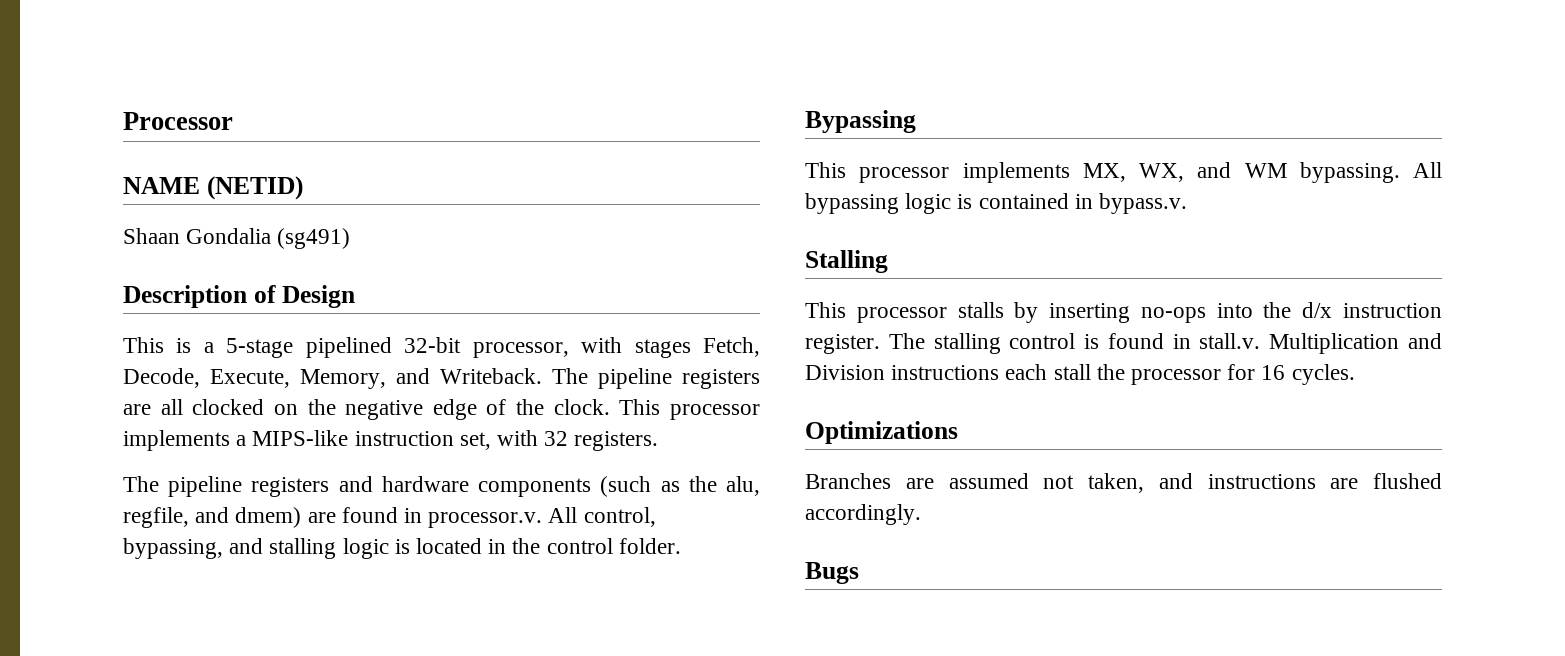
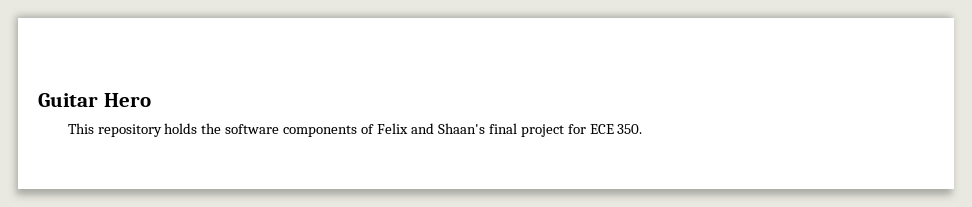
[123,112,233,130] [123,176,303,200] [123,228,351,249] [123,285,355,308] [123,337,761,358] [123,368,760,389] [123,399,760,420] [123,430,659,451] [123,476,760,497] [123,507,656,528] [123,538,681,559] [805,110,916,133] [805,162,1442,183] [805,193,1188,214] [805,250,888,273] [805,302,1442,323] [805,333,1442,354] [805,364,1355,385] [805,421,958,444] [805,473,1442,493] [805,504,921,525] [805,562,859,584] Processor // NAME (NETID) // Shaan Gondalia (sg491) // Description of Design // This is a 5-stage pipelined 32-bit processor, with stages Fetch, Decode, Execute, Memory, and Writeback. The pipeline registers are all clocked on the negative edge of the clock. This processor implements a MIPS-like instruction set, with 32 registers. // The pipeline registers and hardware components (such as the alu, regfile, and dmem) are found in processor.v. All control, bypassing, and stalling logic is located in the control folder. // Bypassing // This processor implements MX, WX, and WM bypassing. All bypassing logic is contained in bypass.v. // Stalling // This processor stalls by inserting no-ops into the d/x instruction register. The stalling control is found in stall.v. Multiplication and Division instructions each stall the processor for 16 cycles. // Optimizations // Branches are assumed not taken, and instructions are flushed accordingly. // Bugs -> [38,93,151,107] [67,123,643,137] Guitar Hero // This repository holds the software components of Felix and Shaan's final project for ECE 350.

